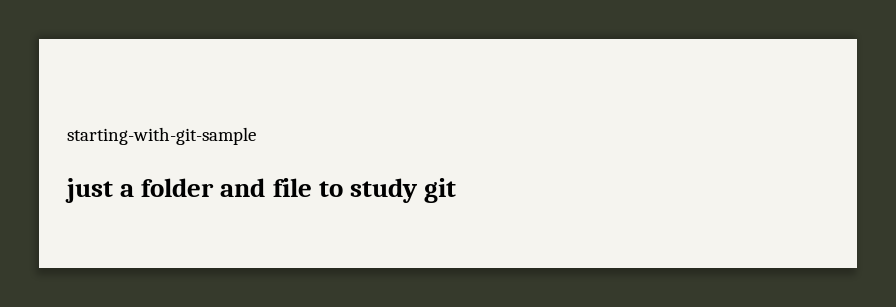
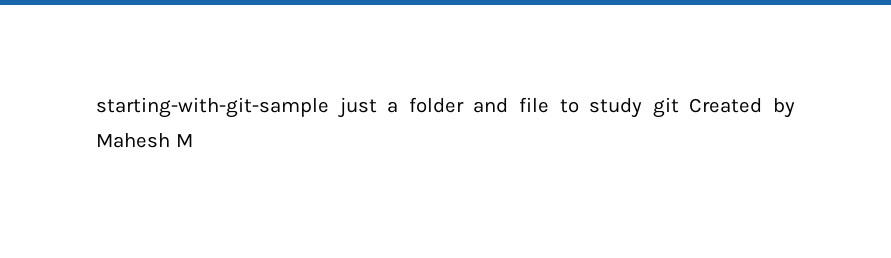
(256, 136) // -> (329, 107) none
(457, 190) none -> [689,98,796,118] [96,133,193,148] Created by Mahesh M

